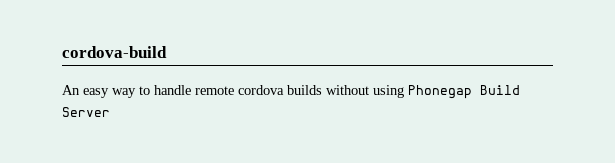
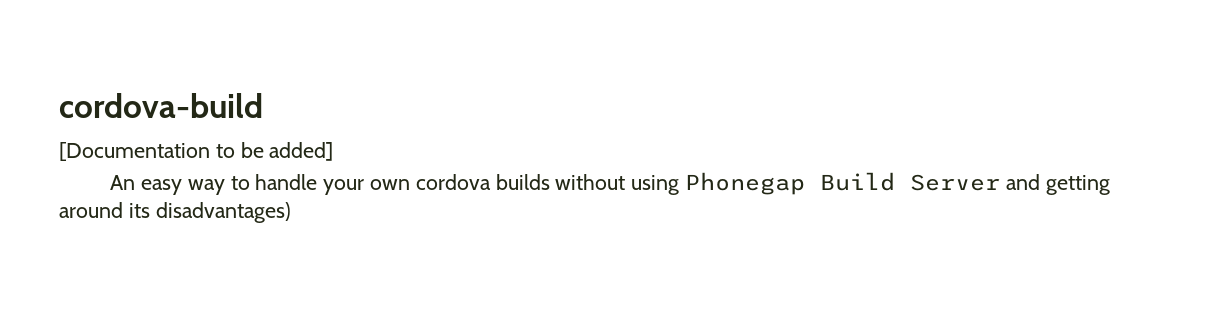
(167, 52) none -> [59,142,334,161] // [Documentation to be added]
[195,86,234,95] remote -> [323,179,411,195] your own
(110, 112) none -> [1005,174,1110,195] [59,202,291,223] and getting around its disadvantages)

